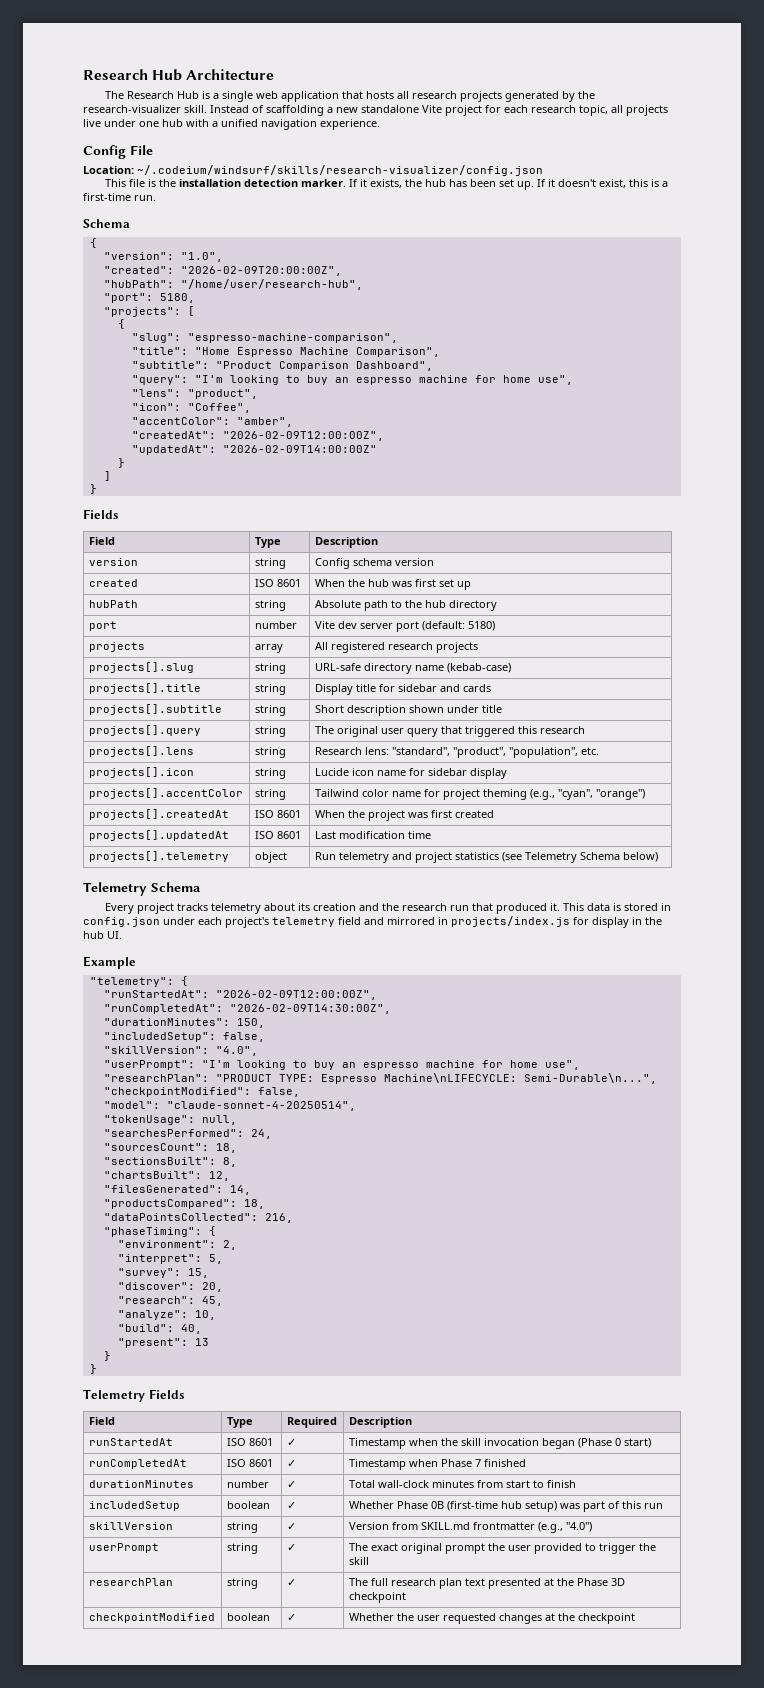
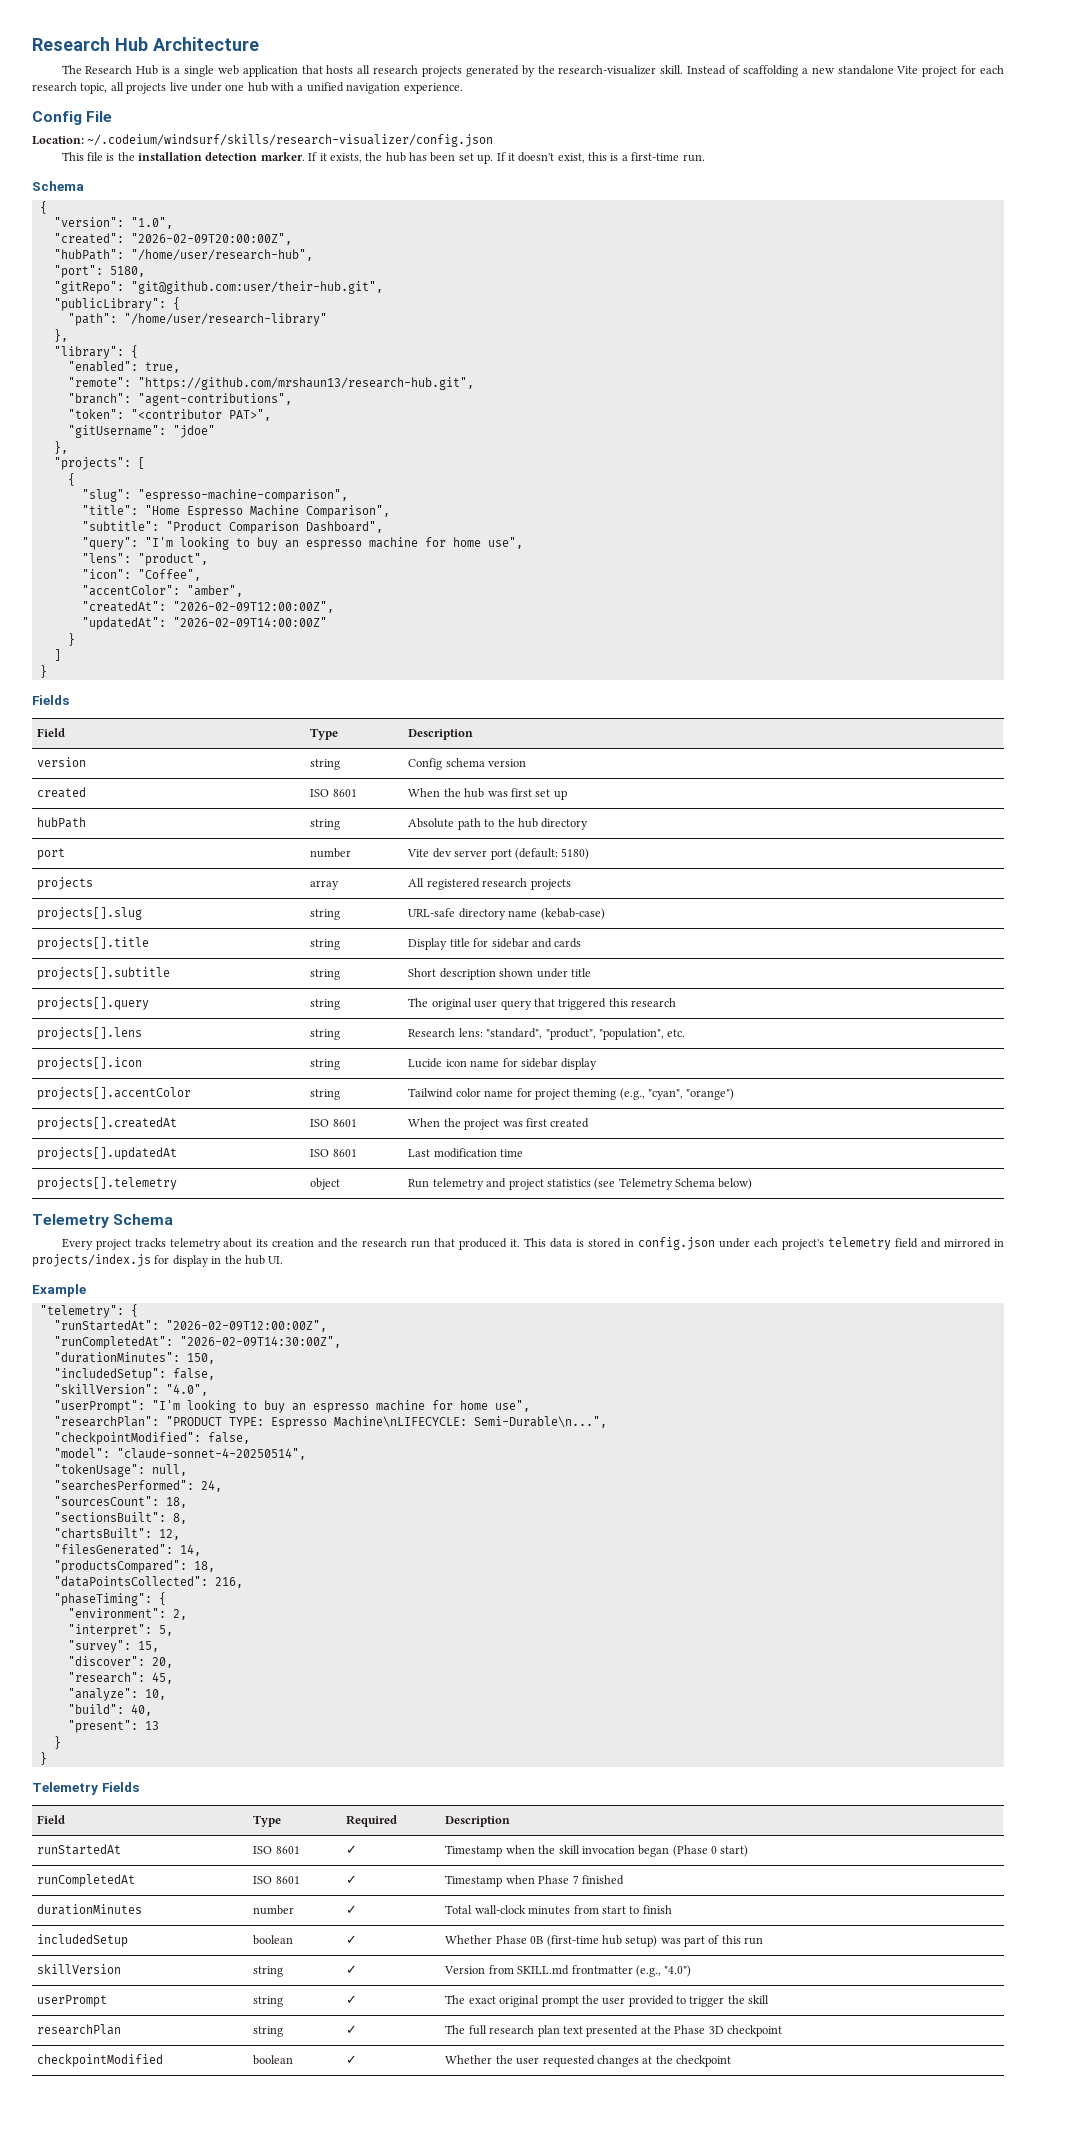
(195, 298) none -> [53,281,383,294] [53,297,180,311] [67,313,327,326] [53,329,68,342] [53,345,138,359] [67,361,180,373] [67,377,474,390] [67,393,292,406] [67,409,271,421] [67,425,215,438] [53,441,68,454] // "gitRepo": "git@github.com:user/their-hub.git", // "publicLibrary": { // "path": "/home/user/research-library" // }, // "library": { // "enabled": true, // "remote": "https://github.com/mrshaun13/research-hub.git", // "branch": "agent-contributions", // "token": "<contributor PAT>", // "gitUsername": "jdoe" // },

